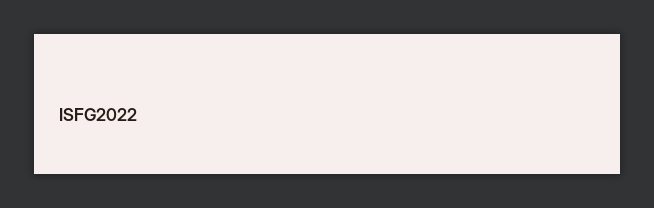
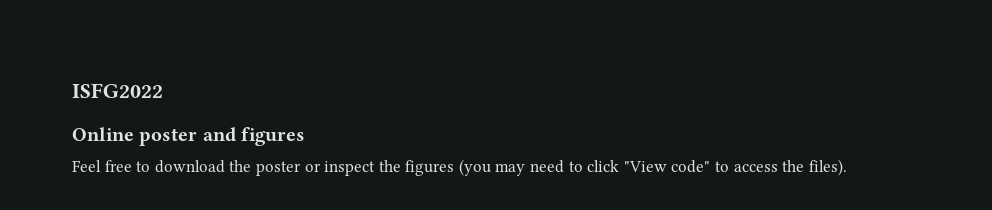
(137, 114) none -> [72,127,306,146] [72,159,847,176] // Online poster and figures // Feel free to download the poster or inspect the figures (you may need to click "View code" to access the files).

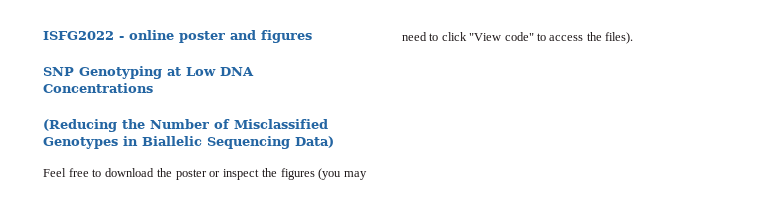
[72,127,134,141] // Online -> [119,30,174,40] - online
(306, 136) none -> [43,66,254,79] [43,83,153,93] [43,119,328,132] [43,136,334,149] // SNP Genotyping at Low DNA Concentrations // (Reducing the Number of Misclassified Genotypes in Biallelic Sequencing Data)

